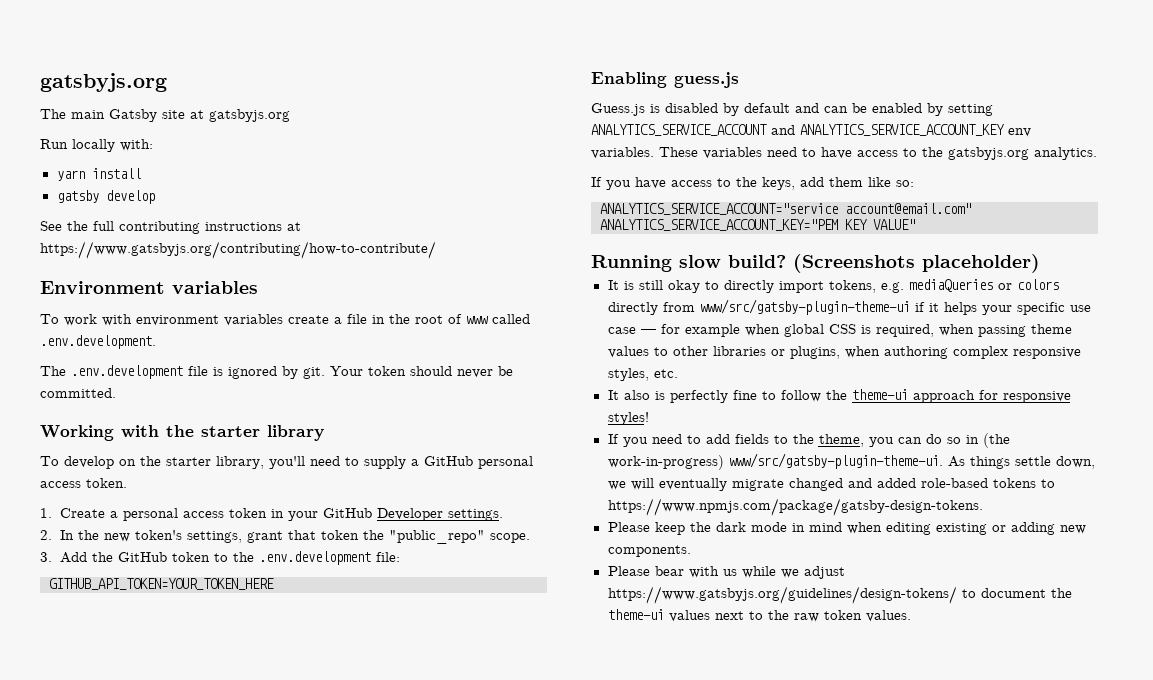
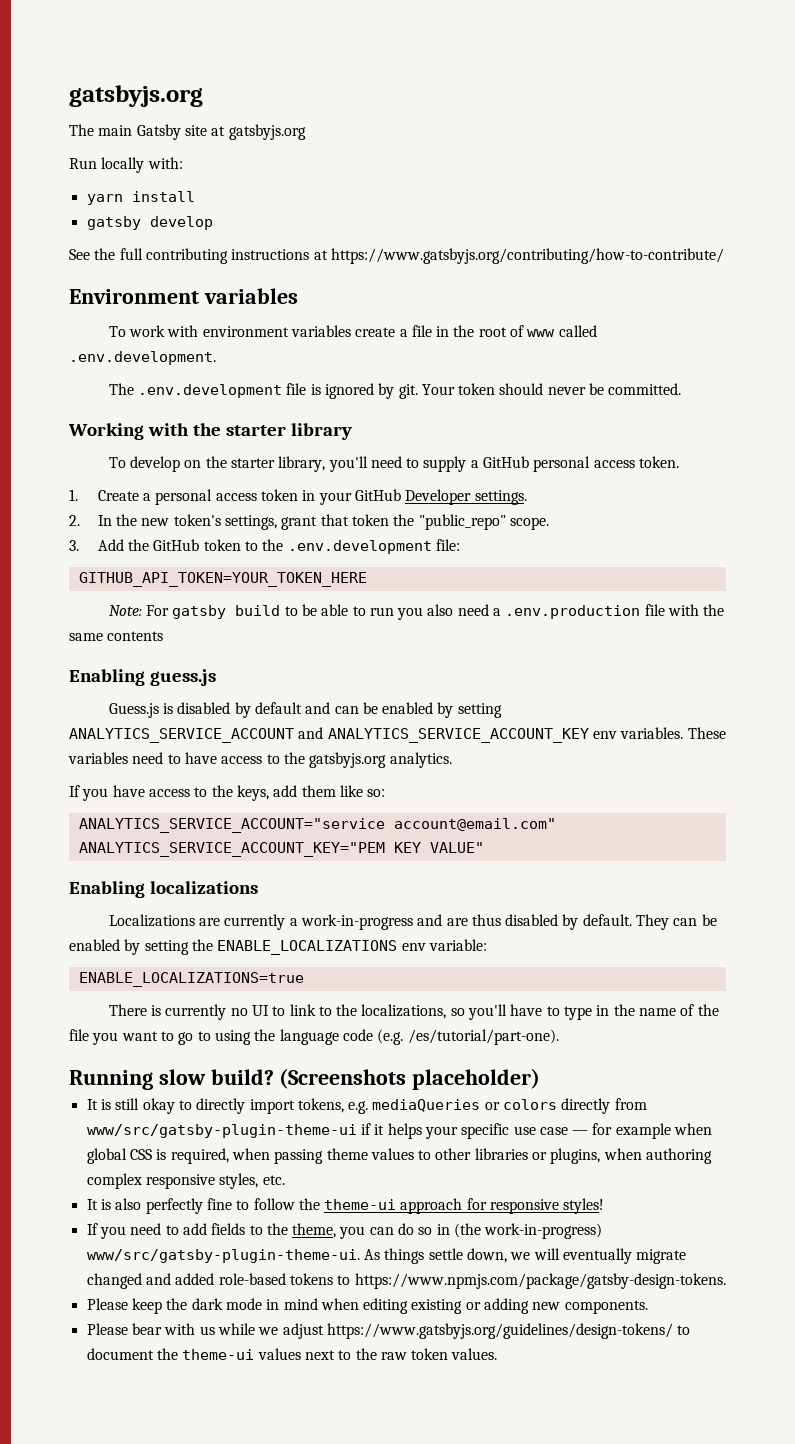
(274, 584) none -> [108,604,725,620] [69,631,164,641] // Note: For gatsby build to be able to run you also need a .env.production file with the same contents
(915, 224) none -> [69,881,258,898] [108,914,717,930] [69,939,487,955] [78,972,304,987] [108,1004,719,1020] [69,1029,559,1045] // Enabling localizations // Localizations are currently a work-in-progress and are thus disabled by default. They can be enabled by setting the ENABLE_LOCALIZATIONS env variable: // ENABLE_LOCALIZATIONS=true // There is currently no UI to link to the localizations, so you'll have to type in the name of the file you want to go to using the language code (e.g. /es/tutorial/part-one).
[623,390,665,400] also is -> [100,1198,142,1210] is also

